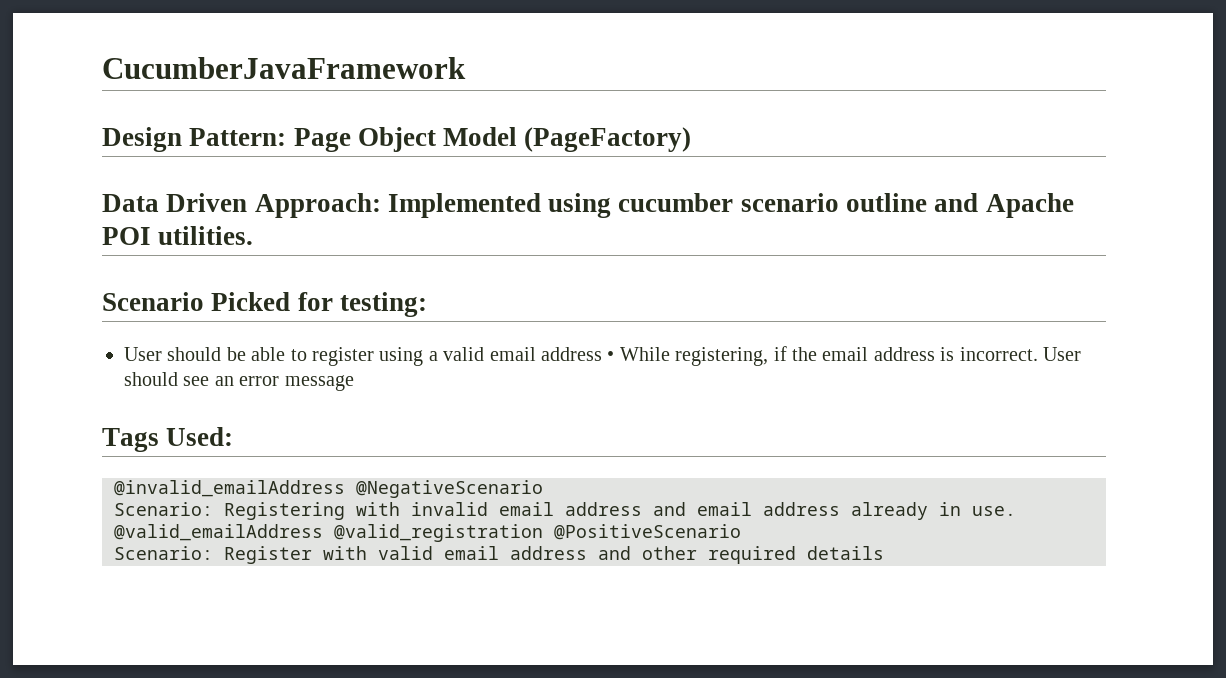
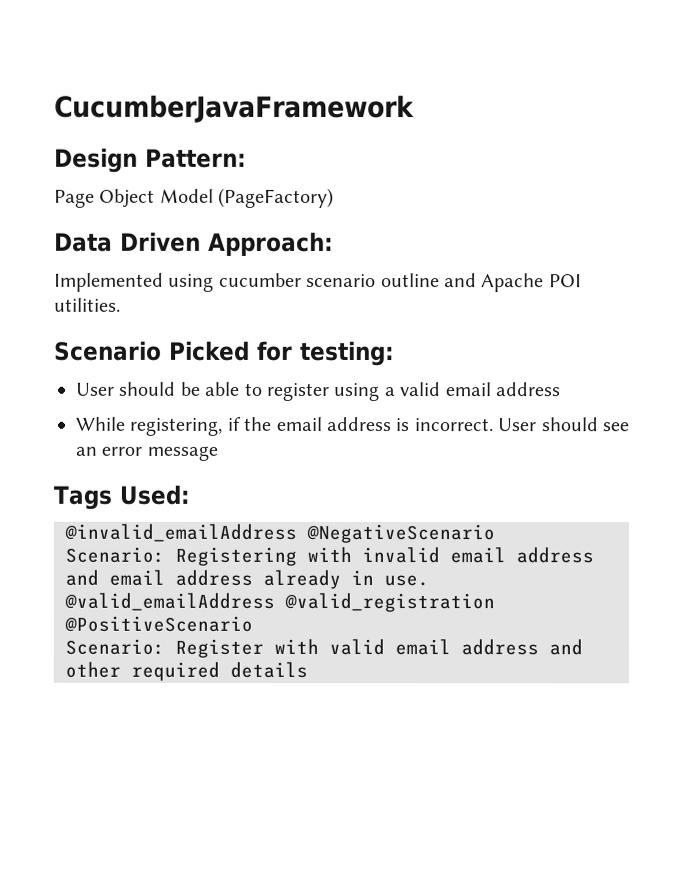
(287, 137) none -> (247, 158) //
(381, 205) none -> (334, 243) //
[607,351,615,361] • -> (561, 389) //

